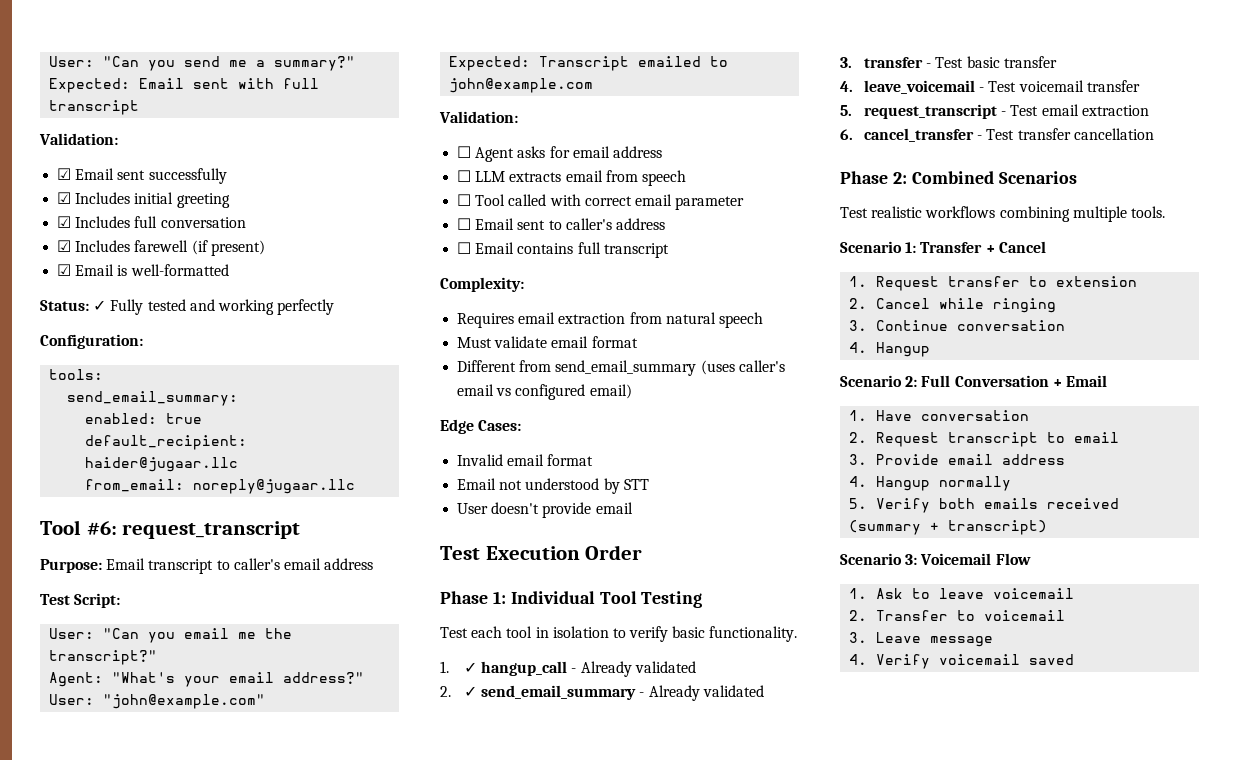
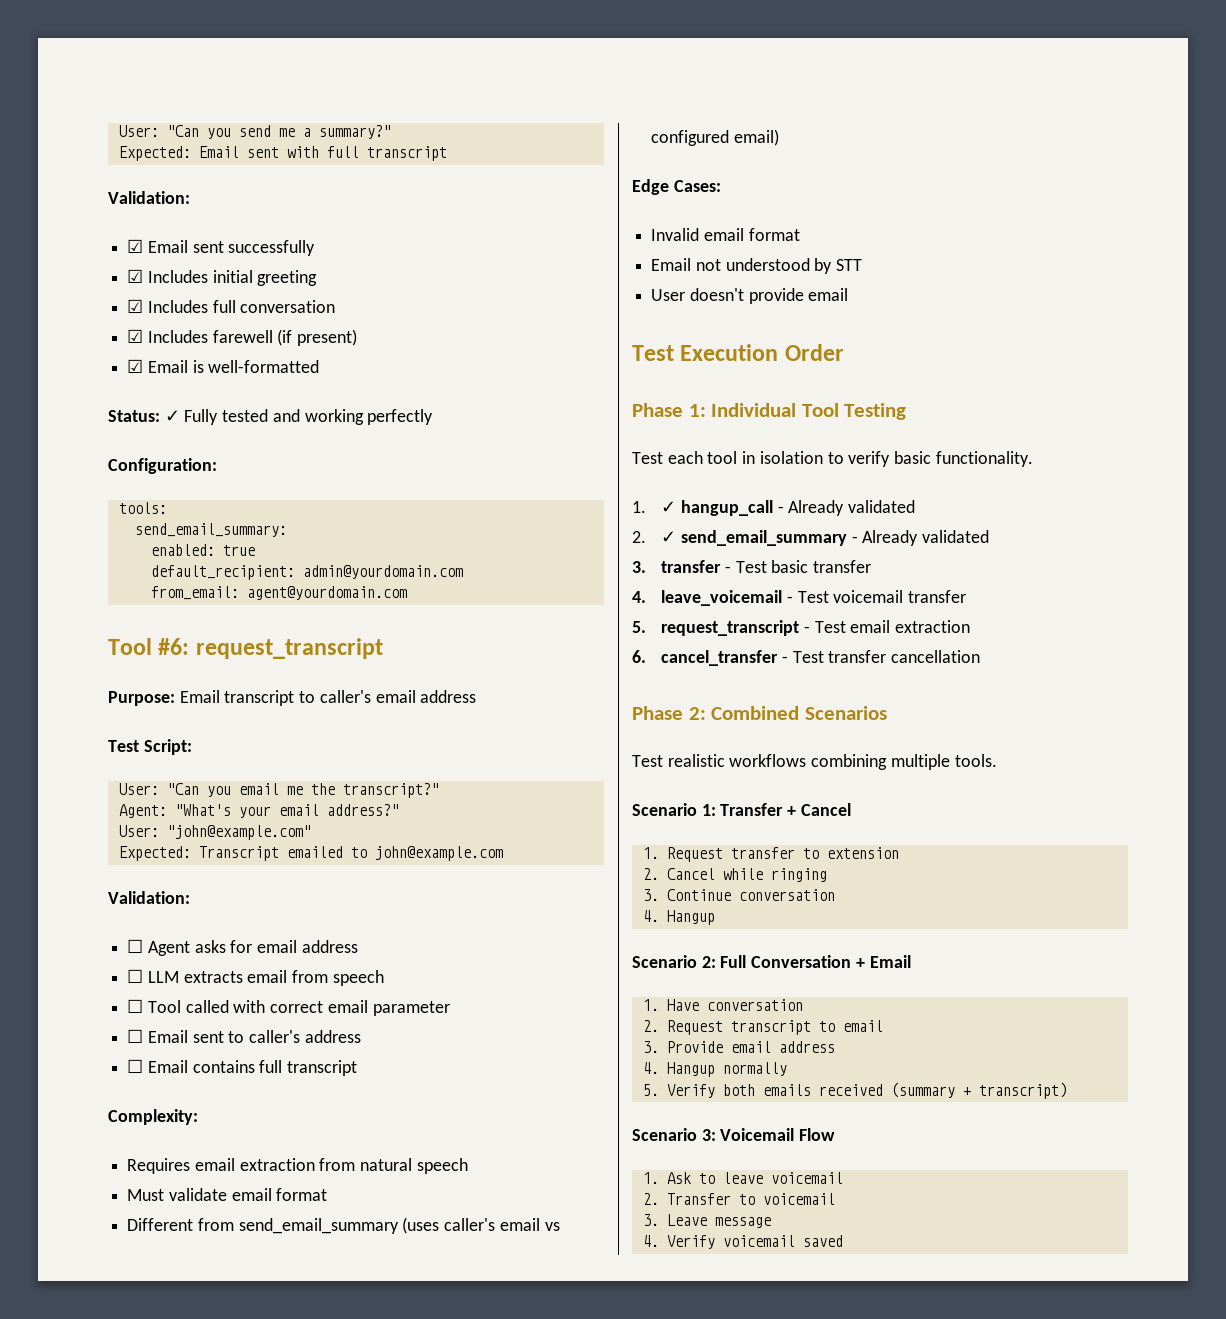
[85,457,239,472] haider@jugaar.llc -> [302,565,463,579] admin@yourdomain.com
[193,479,356,494] noreply@jugaar.llc -> [246,586,407,600] agent@yourdomain.com

